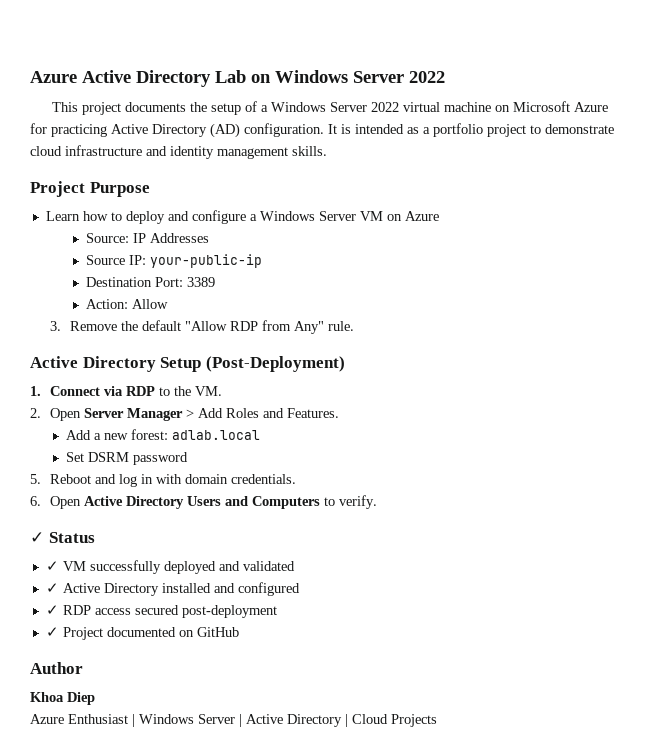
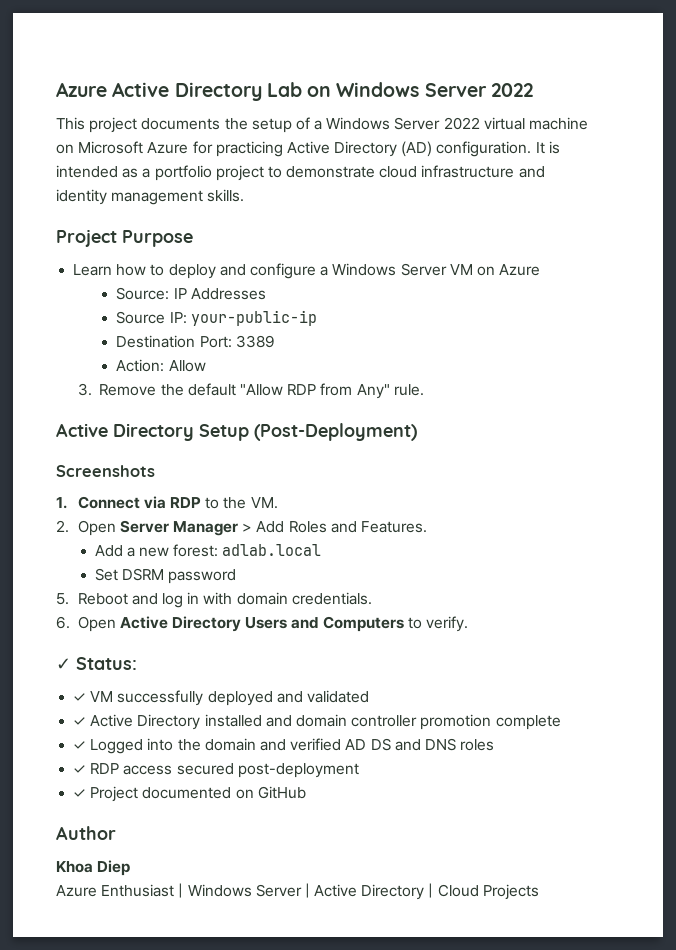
(345, 364) none -> [56,465,155,477] // Screenshots
[48,532,95,543] Status -> [76,657,137,670] Status:
[237,582,300,596] configured -> [295,714,561,730] [73,738,495,754] domain controller promotion complete // ✓ Logged into the domain and verified AD DS and DNS roles

